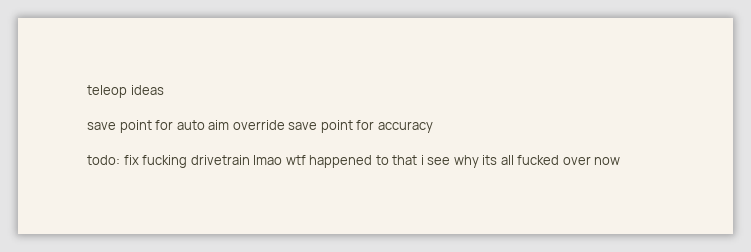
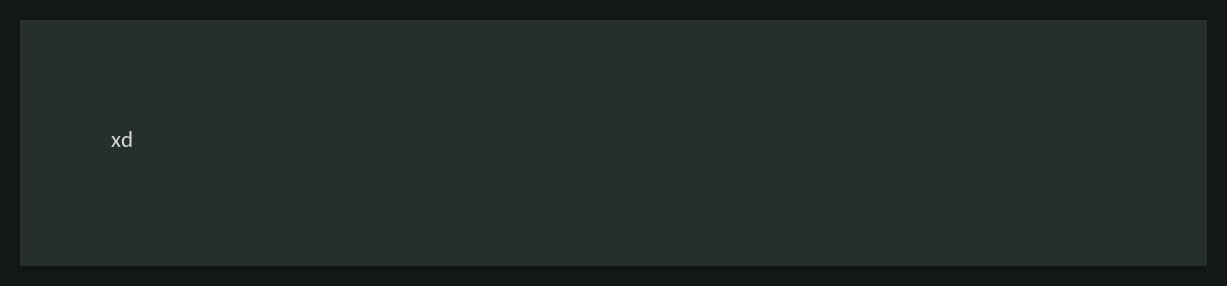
[87,85,164,98] [87,120,433,133] [87,155,621,168] teleop ideas // save point for auto aim override save point for accuracy // todo: fix fucking drivetrain lmao wtf happened to that i see why its all fucked over now -> [111,131,133,147] xd

